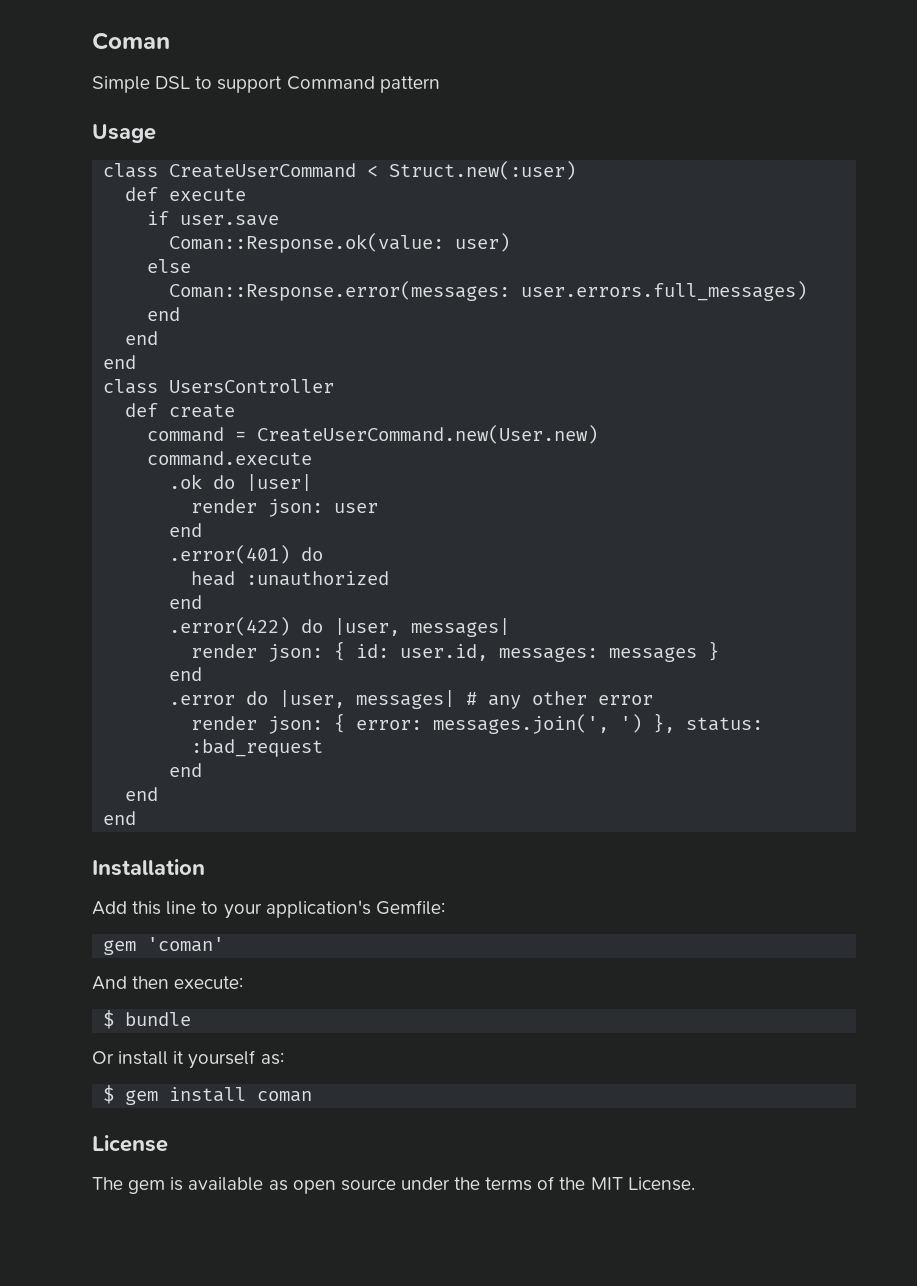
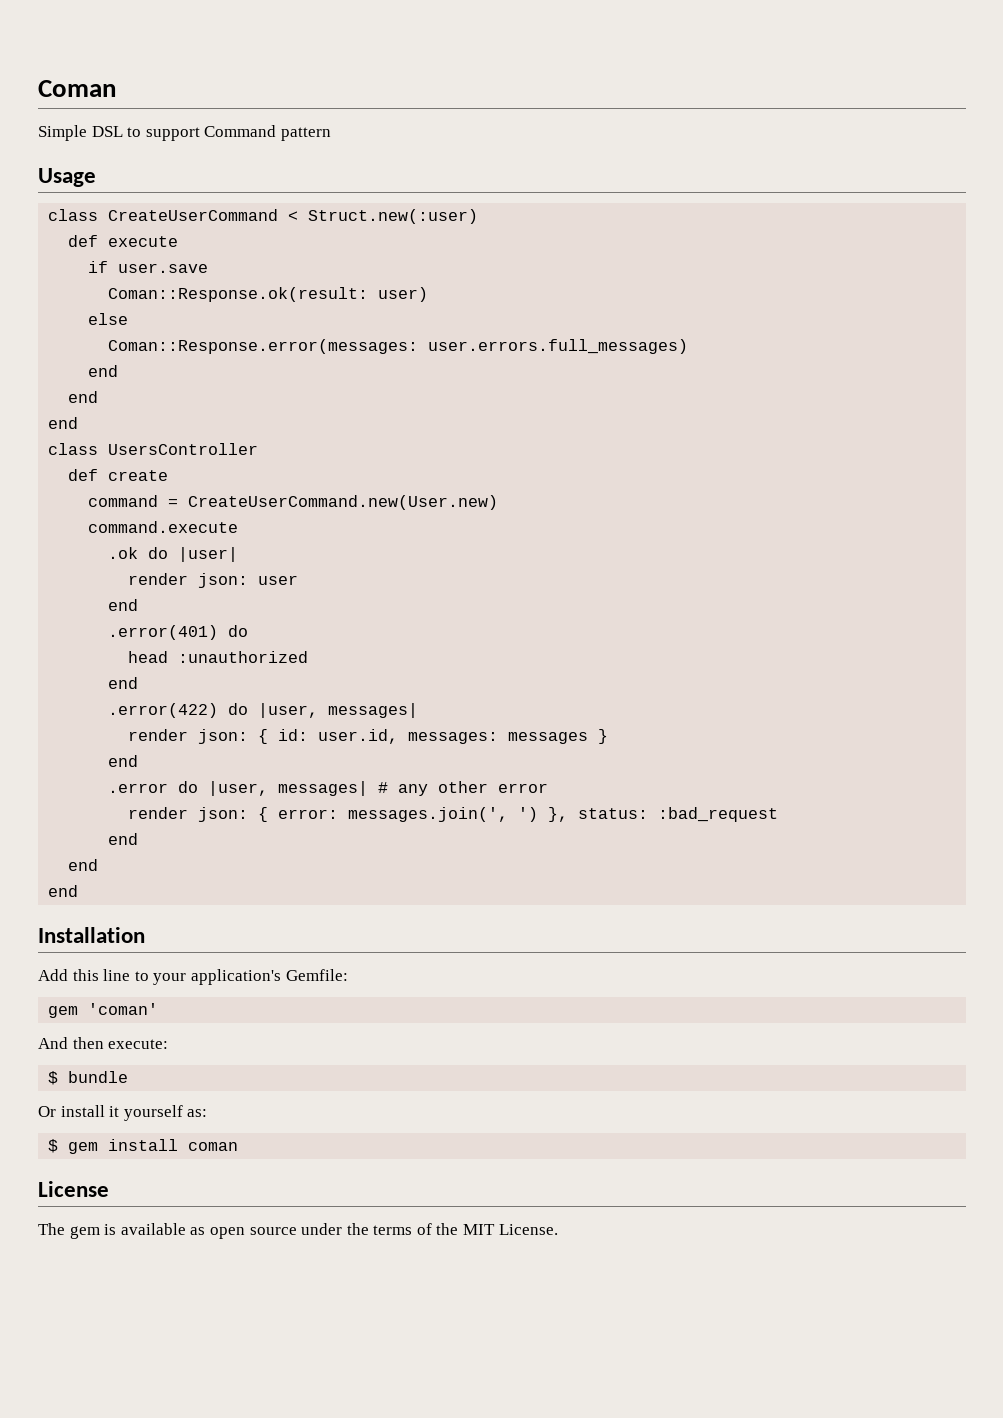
[169,233,445,253] Coman::Response.ok(value: -> [108,287,369,302] Coman::Response.ok(result:

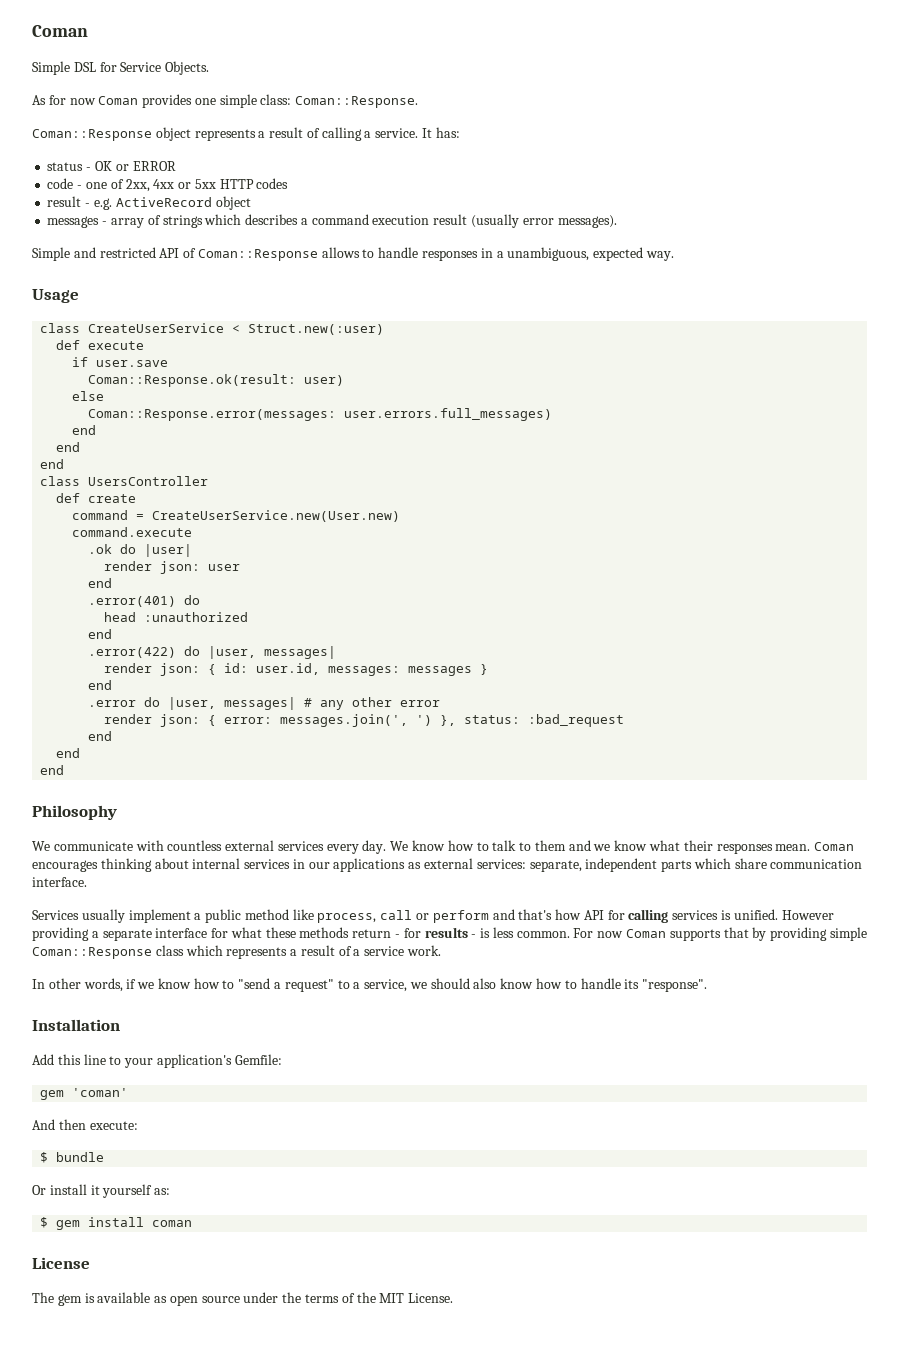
[127,125,331,141] to support Command pattern -> [99,61,210,75] [32,94,419,108] [32,127,460,141] [47,161,176,171] [47,178,289,192] [47,196,251,210] [47,214,617,228] [32,247,674,261] for Service Objects. // As for now Coman provides one simple class: Coman::Response. // Coman::Response object represents a result of calling a service. It has: // status - OK or ERROR // code - one of 2xx, 4xx or 5xx HTTP codes // result - e.g. ActiveRecord object // messages - array of strings which describes a command execution result (usually error messages). // Simple and restricted API of Coman::Response allows to handle responses in a unambiguous, expected way.
[108,209,279,221] CreateUserCommand -> [88,323,225,333] CreateUserService
[188,495,499,510] CreateUserCommand.new(User.new) -> [152,510,401,522] CreateUserService.new(User.new)
(79, 891) none -> [32,805,117,820] [32,840,855,854] [32,858,863,872] [32,877,87,887] [32,909,834,923] [32,927,867,941] [32,945,442,959] [32,978,708,992] // Philosophy // We communicate with countless external services every day. We know how to talk to them and we know what their responses mean. Coman encourages thinking about internal services in our applications as external services: separate, independent parts which share communication interface. // Services usually implement a public method like process, call or perform and that's how API for calling services is unified. However providing a separate interface for what these methods return - for results - is less common. For now Coman supports that by providing simple Coman::Response class which represents a result of a service work. // In other words, if we know how to "send a request" to a service, we should also know how to handle its "response".

